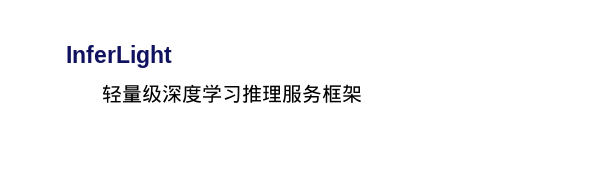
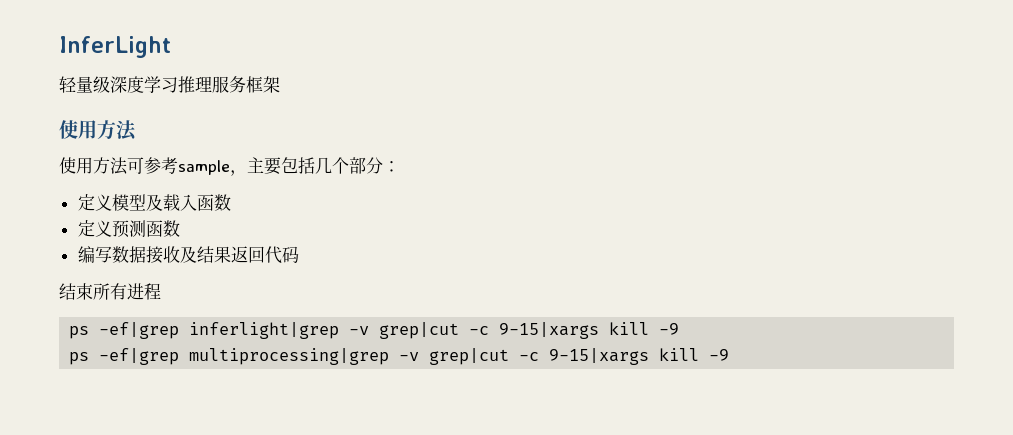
(362, 93) none -> [59,120,137,141] [59,157,400,176] [77,194,231,211] [77,220,180,238] [77,246,299,264] [59,283,161,300] [69,322,680,339] [69,348,730,365] // 使用方法 // 使用方法可参考sample，主要包括几个部分： // 定义模型及载入函数 // 定义预测函数 // 编写数据接收及结果返回代码 // 结束所有进程 // ps -ef|grep inferlight|grep -v grep|cut -c 9-15|xargs kill -9 // ps -ef|grep multiprocessing|grep -v grep|cut -c 9-15|xargs kill -9

